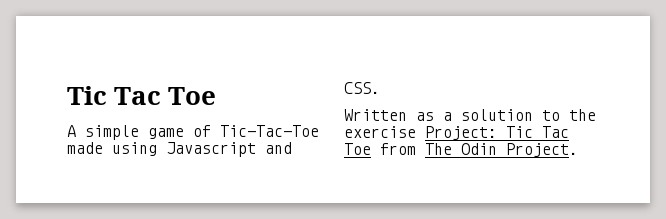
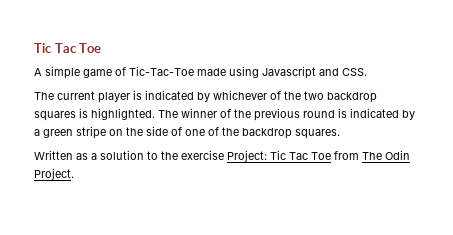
(380, 88) none -> [34,90,377,103] [34,108,415,121] [34,126,340,139] // The current player is indicated by whichever of the two backdrop squares is highlighted. The winner of the previous round is indicated by a green stripe on the side of one of the backdrop squares.

